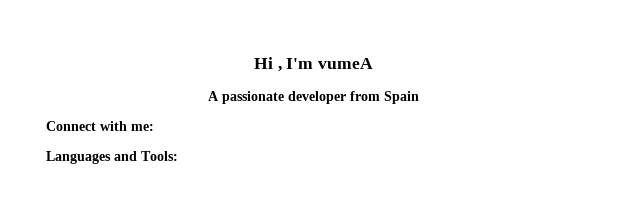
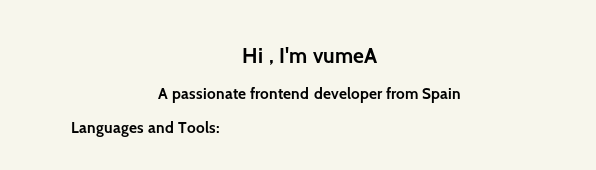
(284, 97) none -> [250,87,310,99] frontend
[46,121,154,131] // Connect with me: -> (461, 95) none

